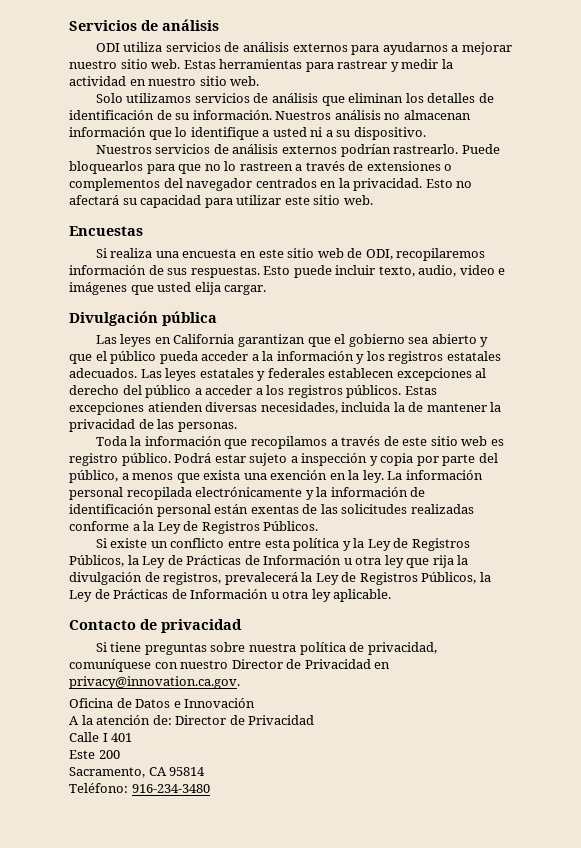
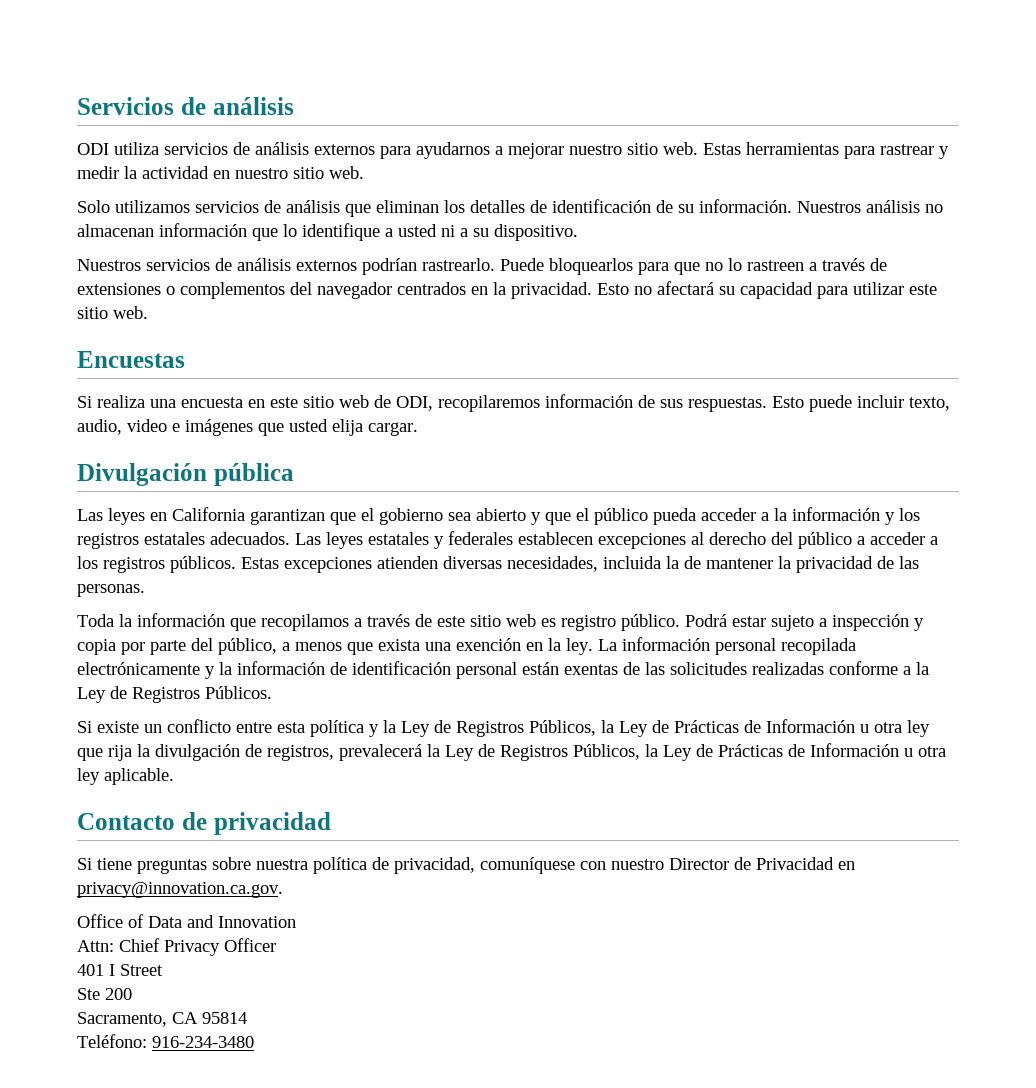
[69,698,256,708] [69,715,315,725] [69,732,133,742] [69,750,95,759] Oficina de Datos e Innovación // A la atención de: Director de Privacidad // Calle I 401 // Este -> [77,914,296,928] [77,938,276,956] [77,964,163,976] [77,988,100,1000] Office of Data and Innovation // Attn: Chief Privacy Officer // 401 I Street // Ste

